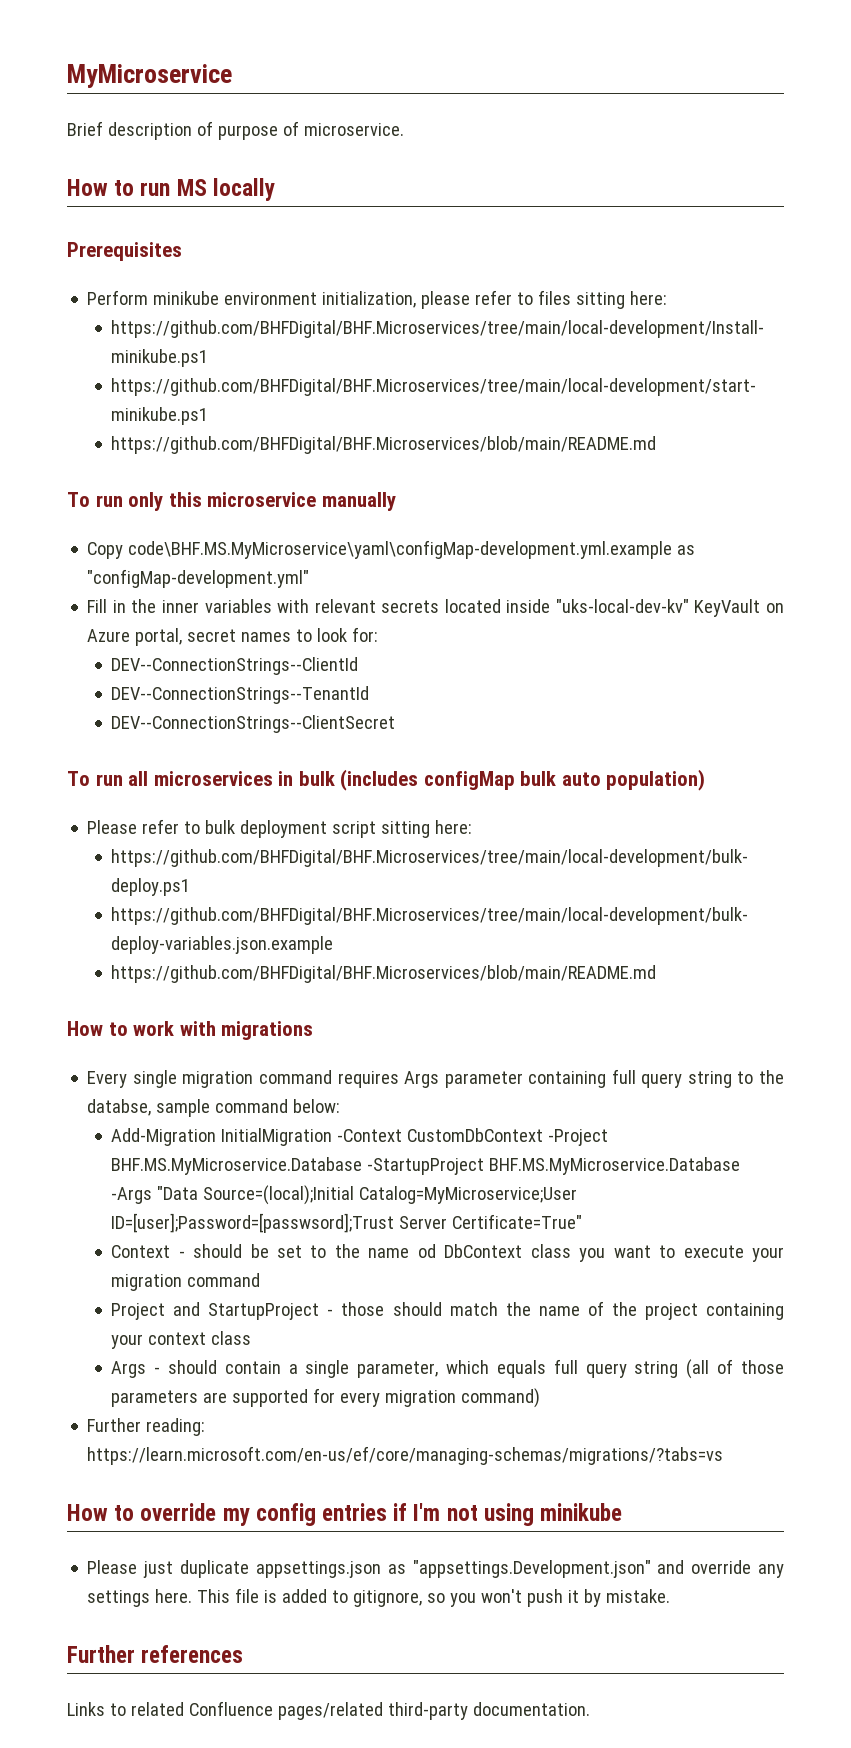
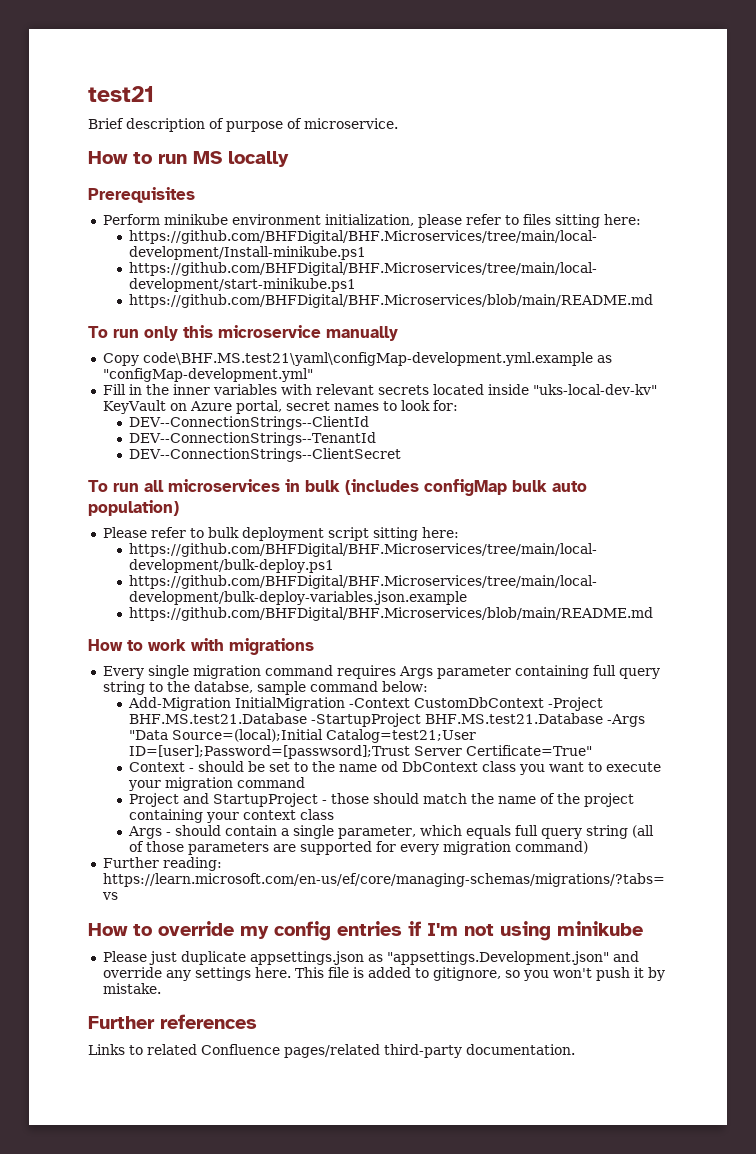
[67,64,232,88] MyMicroservice -> [88,86,154,102] test21
[128,540,673,559] code\BHF.MS.MyMicroservice\yaml\configMap-development.yml.example -> [142,352,593,366] code\BHF.MS.test21\yaml\configMap-development.yml.example
[111,1157,741,1175] BHF.MS.MyMicroservice.Database -StartupProject BHF.MS.MyMicroservice.Database -> [129,713,604,727] BHF.MS.test21.Database -StartupProject BHF.MS.test21.Database
[359,1186,578,1204] Catalog=MyMicroservice;User -> [326,729,477,743] Catalog=test21;User

